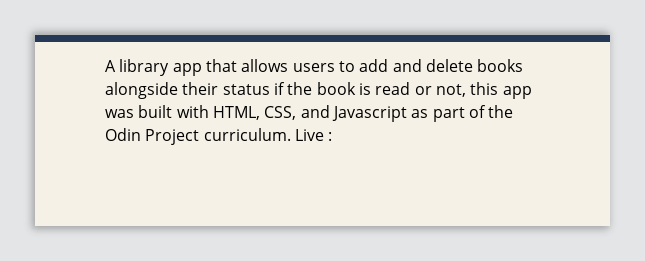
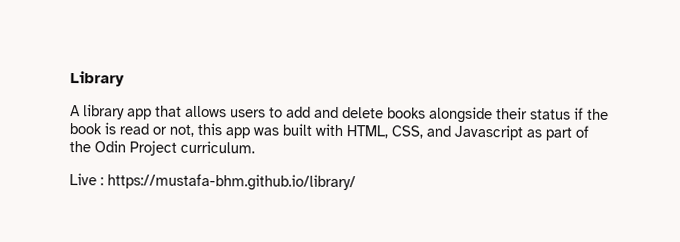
(105, 66) none -> [70,71,125,87] Library //
(291, 134) none -> (255, 147) //
(333, 136) none -> [107,173,356,192] https://mustafa-bhm.github.io/library/

